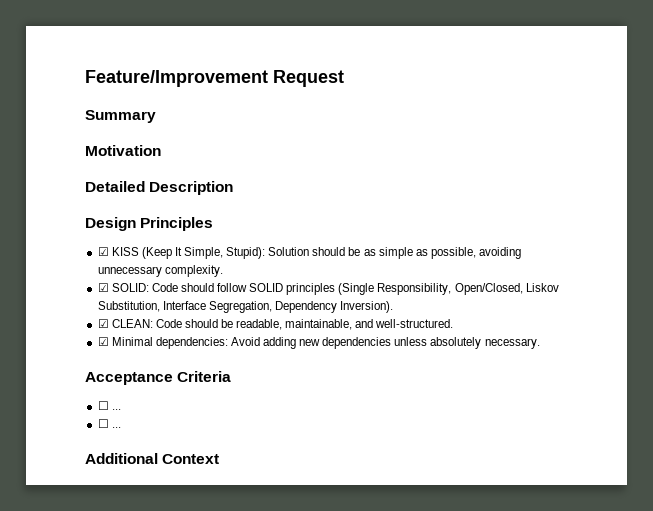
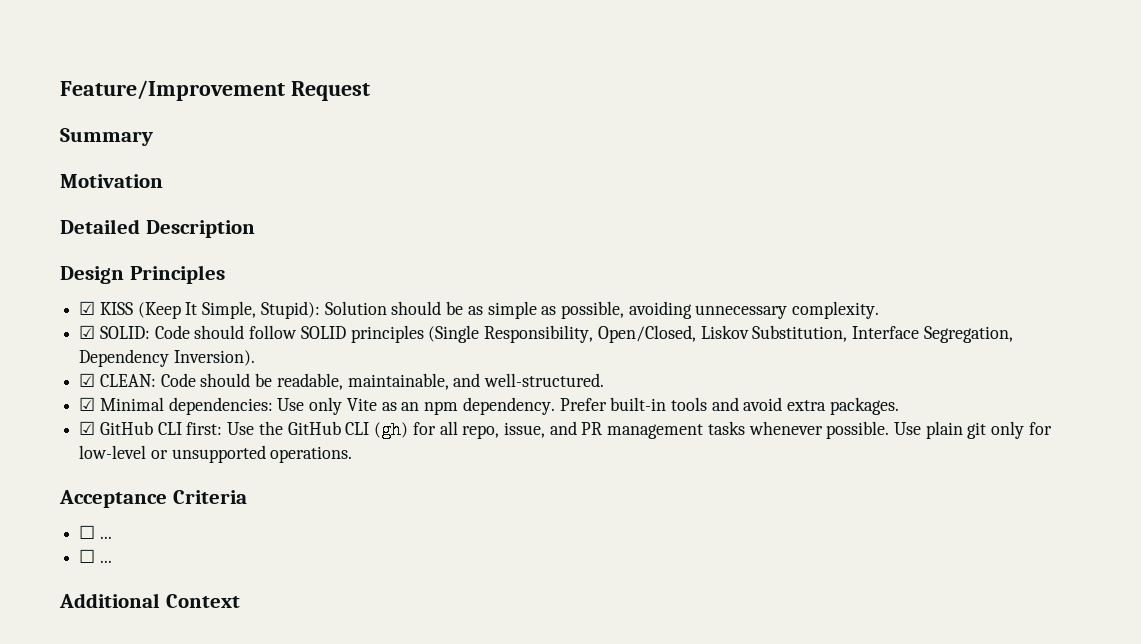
[230,337,540,349] Avoid adding new dependencies unless absolutely necessary. -> [277,397,899,415] [79,421,1052,439] [79,445,353,463] Use only Vite as an npm dependency. Prefer built-in tools and avoid extra packages. // ☑ GitHub CLI first: Use the GitHub CLI (gh) for all repo, issue, and PR management tasks whenever possible. Use plain git only for low-level or unsupported operations.

